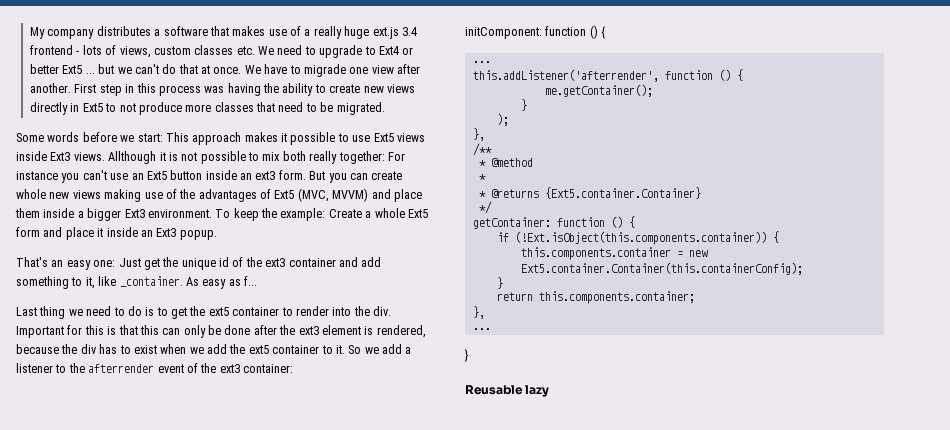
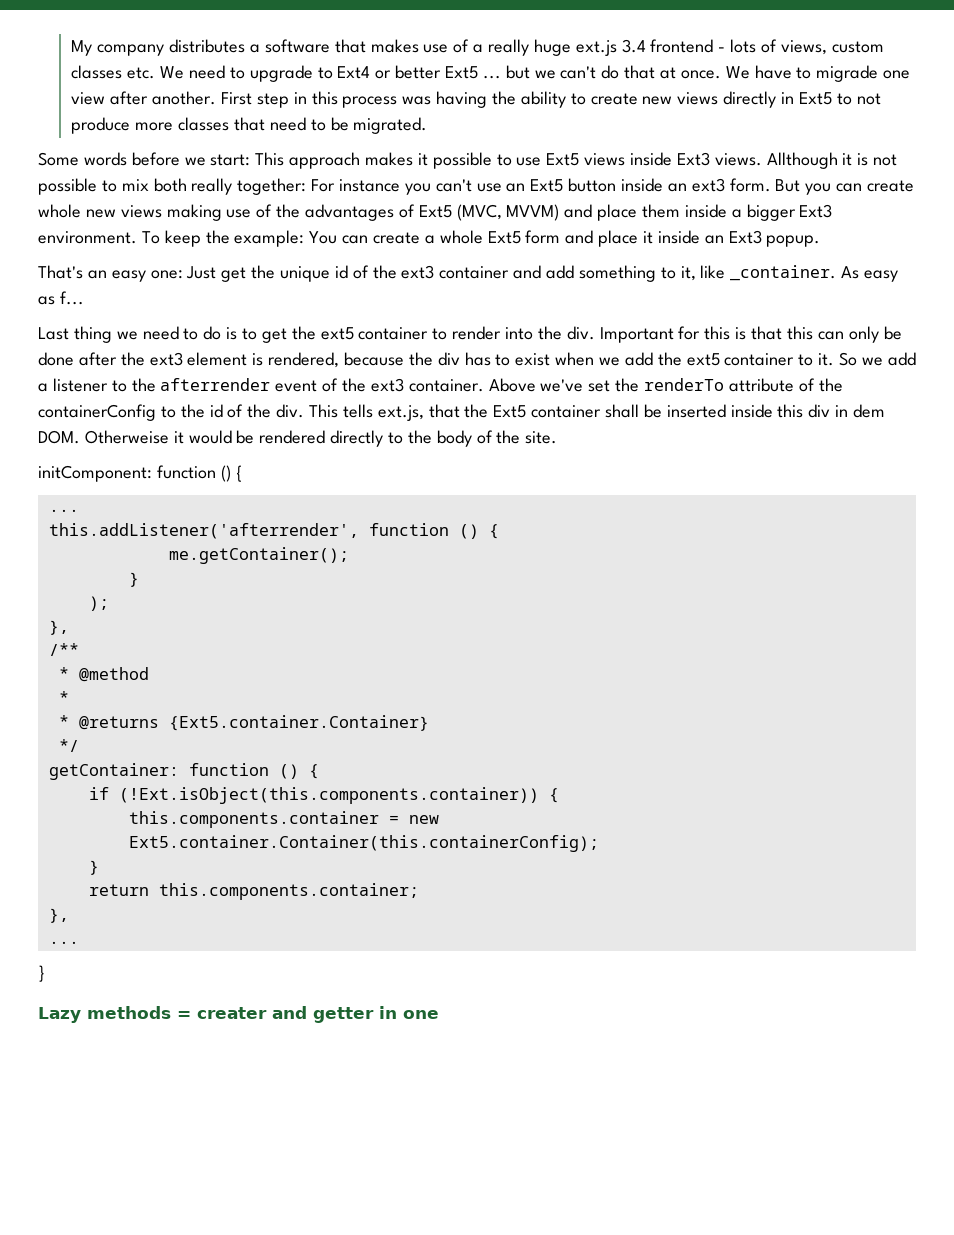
[328,209,362,218] Create -> [309,231,421,244] You can create
[243,364,293,373] container: -> [408,378,843,392] [38,404,886,421] [38,430,558,447] container. Above we've set the renderTo attribute of the containerConfig to the id of the div. This tells ext.js, that the Ext5 container shall be inserted inside this div in dem DOM. Otherweise it would be rendered directly to the body of the site.
[465,385,550,397] Reusable lazy -> [38,1006,439,1023] Lazy methods = creater and getter in one

